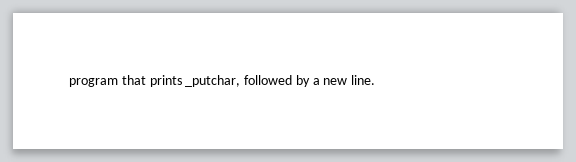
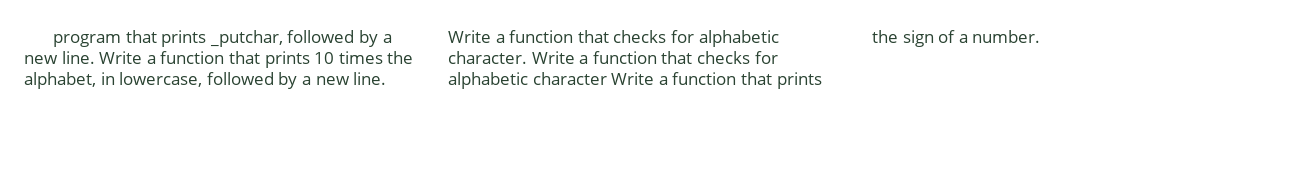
(376, 80) none -> [99,51,414,68] [24,72,387,89] [448,30,779,47] [448,51,778,64] [448,72,822,89] [872,30,1041,47] Write a function that prints 10 times the alphabet, in lowercase, followed by a new line. Write a function that checks for alphabetic character. Write a function that checks for alphabetic character Write a function that prints the sign of a number.

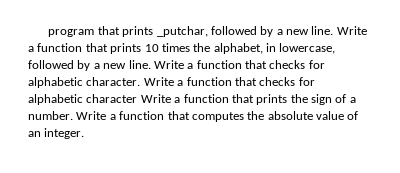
(1041, 36) none -> [76,111,359,122] [28,128,85,139] Write a function that computes the absolute value of an integer.

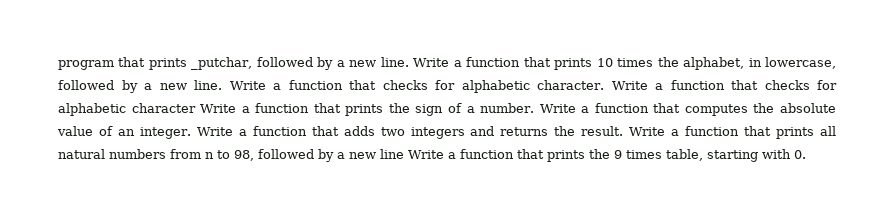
(85, 133) none -> [196,126,836,139] [58,149,806,162] Write a function that adds two integers and returns the result. Write a function that prints all natural numbers from n to 98, followed by a new line Write a function that prints the 9 times table, starting with 0.

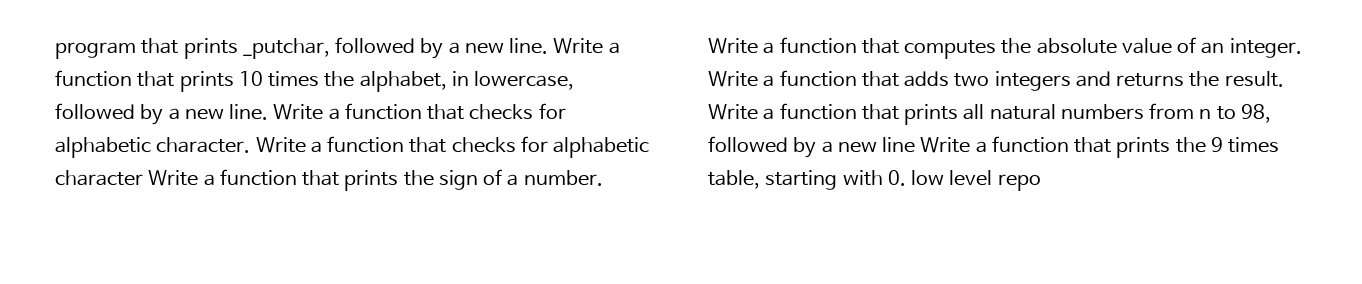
(806, 154) none -> [911,170,1041,191] low level repo

